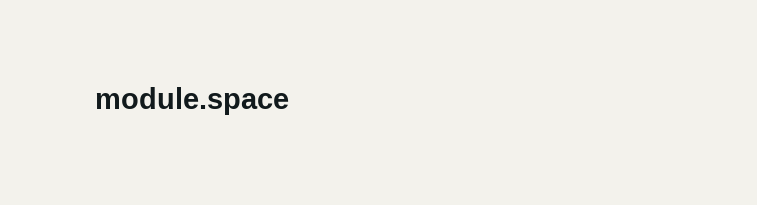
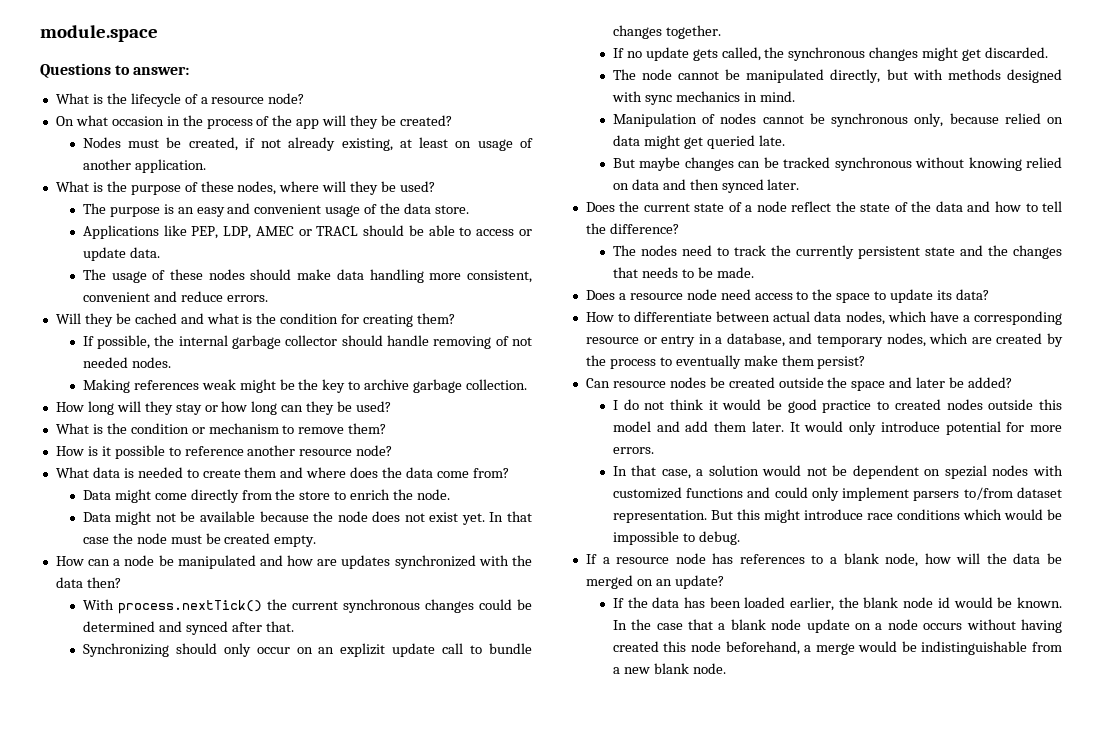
(289, 101) none -> [40,63,190,78] [55,93,305,107] [55,115,452,129] [82,137,533,151] [82,159,206,173] [55,181,436,195] [82,203,469,217] [82,225,532,239] [82,247,160,261] [82,269,533,283] [82,291,268,302] [55,313,456,327] [82,335,532,349] [82,357,171,368] [82,379,527,393] [55,401,392,415] [55,423,387,434] [55,445,393,459] [55,467,509,478] [82,489,450,503] [82,511,532,525] [82,533,317,547] [55,555,532,569] [55,577,121,588] [82,599,532,614] [82,621,294,635] [82,643,533,657] [612,25,721,39] [612,47,1048,61] [612,69,1062,83] [611,91,795,105] [612,113,1063,127] [612,135,785,149] [612,157,1062,171] [612,179,800,193] [585,201,1063,212] [585,223,679,234] [612,245,1062,259] [612,267,754,278] [585,289,989,303] [585,311,1062,325] [585,333,1063,347] [585,355,866,369] [585,377,1013,391] [612,399,1062,413] [612,421,1062,435] [612,447,654,454] [612,465,1063,479] [612,487,1062,501] [612,509,1062,523] [612,531,740,545] [585,553,1062,567] [585,575,724,589] [612,597,1062,611] [612,619,1062,633] [612,641,1062,655] [612,663,726,674] // Questions to answer: // What is the lifecycle of a resource node? // On what occasion in the process of the app will they be created? // Nodes must be created, if not already existing, at least on usage of another application. // What is the purpose of these nodes, where will they be used? // The purpose is an easy and convenient usage of the data store. // Applications like PEP, LDP, AMEC or TRACL should be able to access or update data. // The usage of these nodes should make data handling more consistent, convenient and reduce errors. // Will they be cached and what is the condition for creating them? // If possible, the internal garbage collector should handle removing of not needed nodes. // Making references weak might be the key to archive garbage collection. // How long will they stay or how long can they be used? // What is the condition or mechanism to remove them? // How is it possible to reference another resource node? // What data is needed to create them and where does the data come from? // Data might come directly from the store to enrich the node. // Data might not be available because the node does not exist yet. In that case the node must be created empty. // How can a node be manipulated and how are updates synchronized with the data then? // With process.nextTick() the current synchronous changes could be determined and synced after that. // Synchronizing should only occur on an explizit update call to bundle changes together. // If no update gets called, the synchronous changes might get discarded. // The node cannot be manipulated directly, but with methods designed with sync mechanics in mind. // Manipulation of nodes cannot be synchronous only, because relied on data might get queried late. // But maybe changes can be tracked synchronous without knowing relied on data and then synced later. // Does the current state of a node reflect the state of the data and how to tell the difference? // The nodes need to track the currently persistent state and the changes that needs to be made. // Does a resource node need access to the space to update its data? // How to differentiate between actual data nodes, which have a corresponding resource or entry in a database, and temporary nodes, which are created by the process to eventually make them persist? // Can resource nodes be created outside the space and later be added? // I do not think it would be good practice to created nodes outside this model and add them later. It would only introduce potential for more errors. // In that case, a solution would not be dependent on spezial nodes with customized functions and could only implement parsers to/from dataset representation. But this might introduce race conditions which would be impossible to debug. // If a resource node has references to a blank node, how will the data be merged on an update? // If the data has been loaded earlier, the blank node id would be known. In the case that a blank node update on a node occurs without having created this node beforehand, a merge would be indistinguishable from a new blank node.

